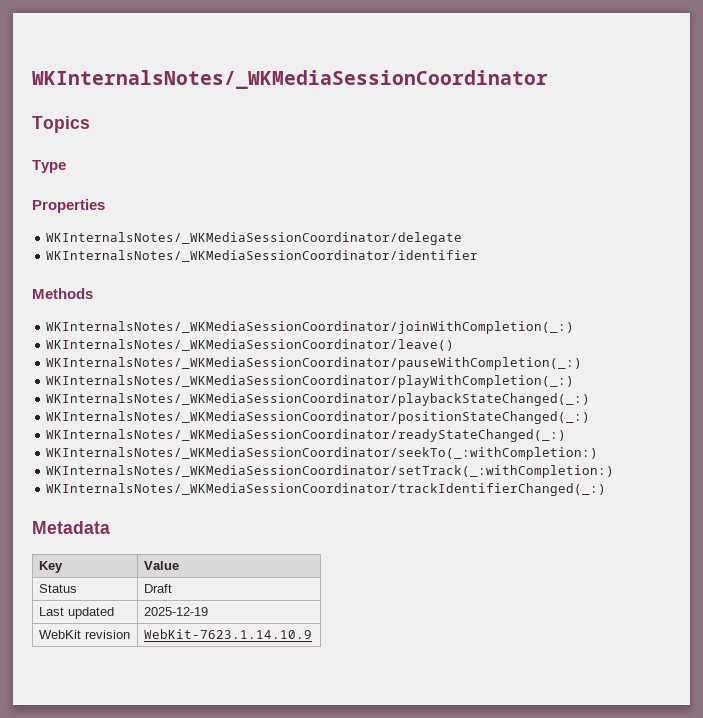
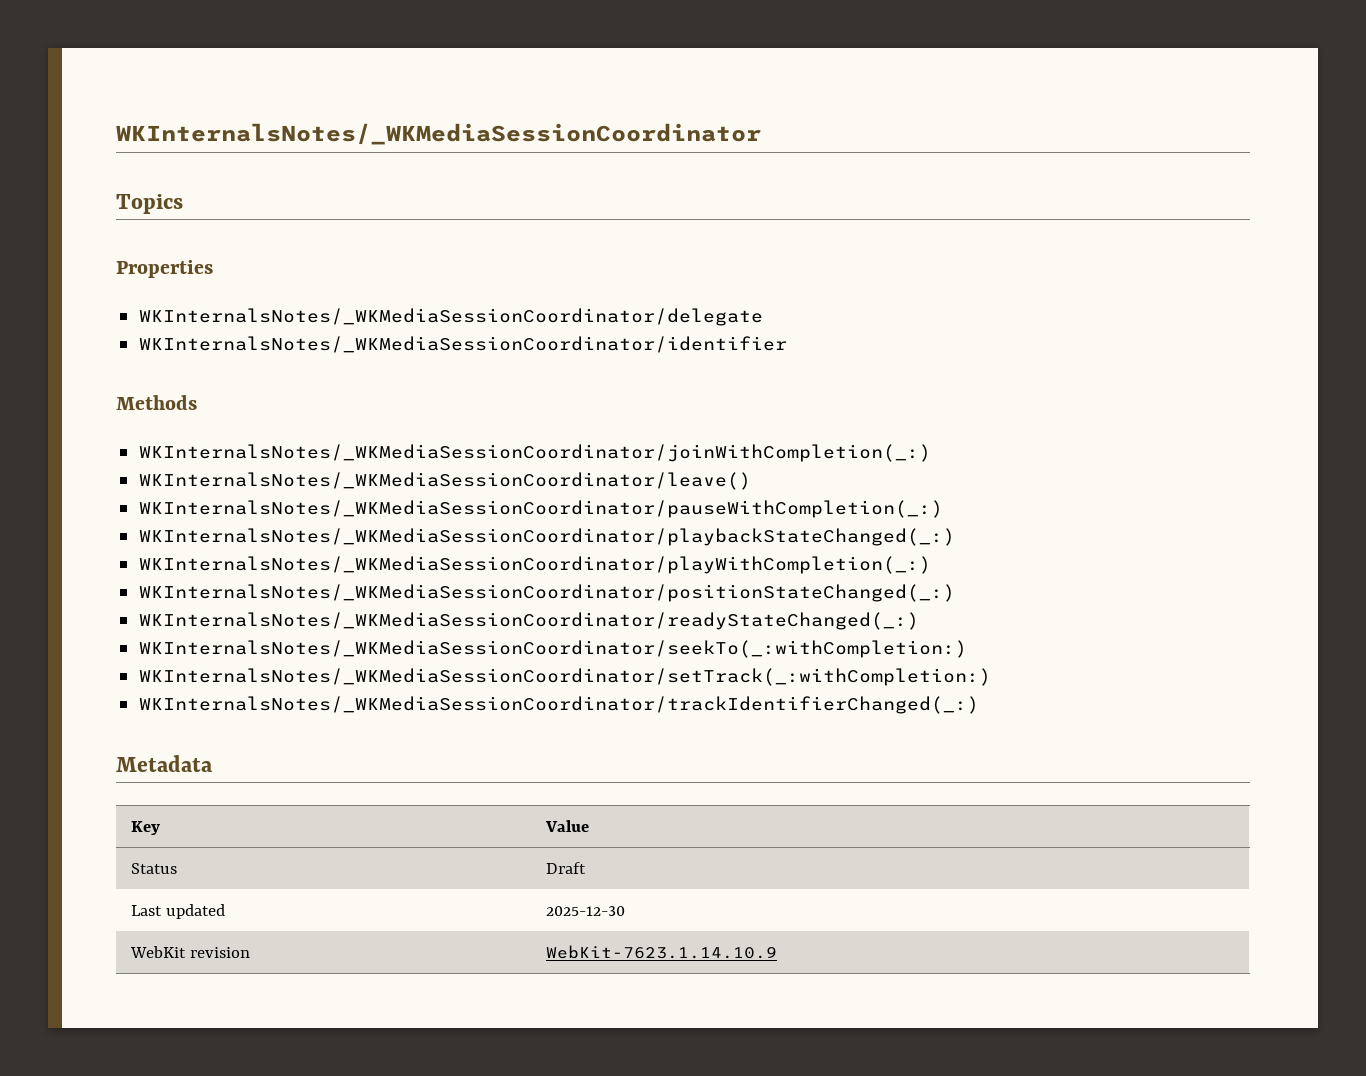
[32,160,66,173] // Type -> (183, 204) none
(583, 363) none -> [139,528,956,546] // WKInternalsNotes/_WKMediaSessionCoordinator/playbackStateChanged(_:)
[46,393,591,406] // WKInternalsNotes/_WKMediaSessionCoordinator/playbackStateChanged(_:) -> (932, 565) none
[143,607,208,616] 2025-12-19 -> [545,906,625,916] 2025-12-30

